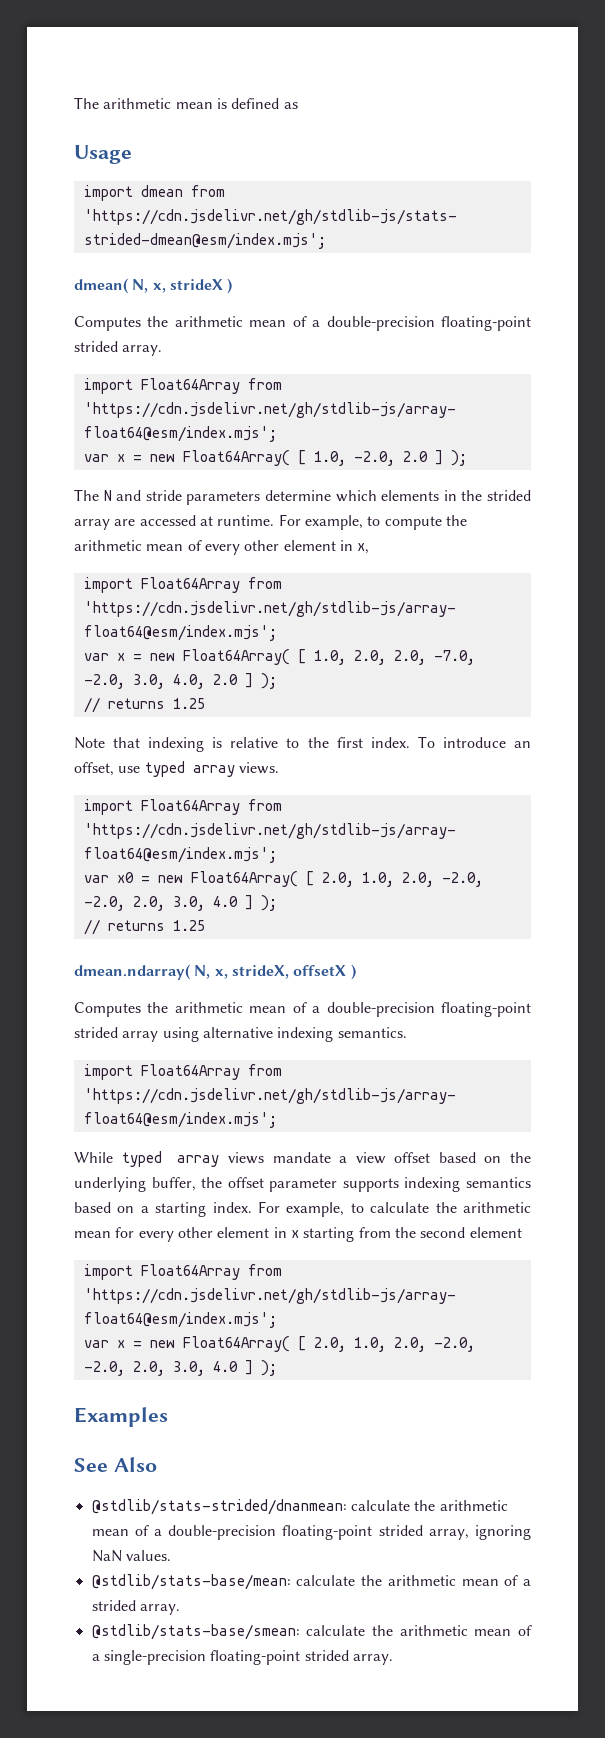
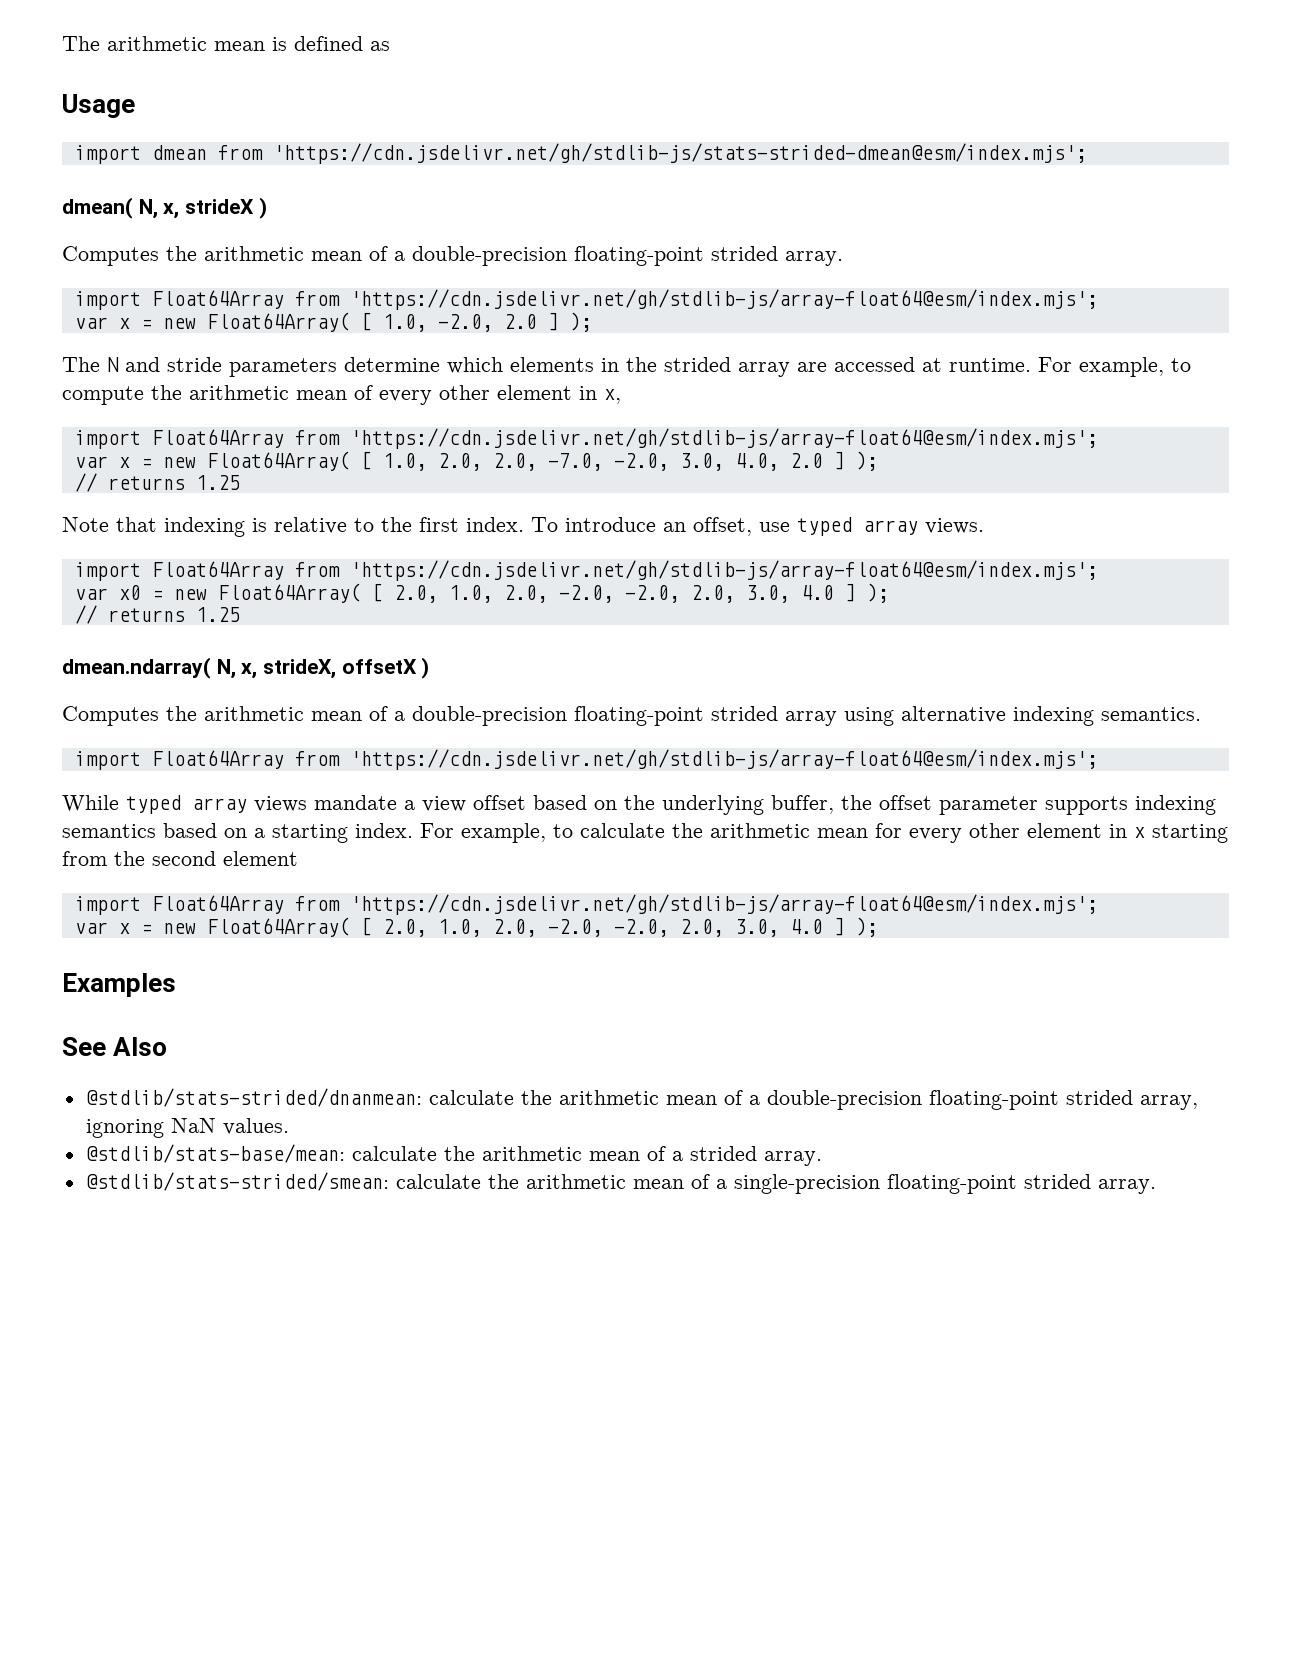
[91,1624,300,1640] @stdlib/stats-base/smean: -> [85,1172,389,1191] @stdlib/stats-strided/smean:

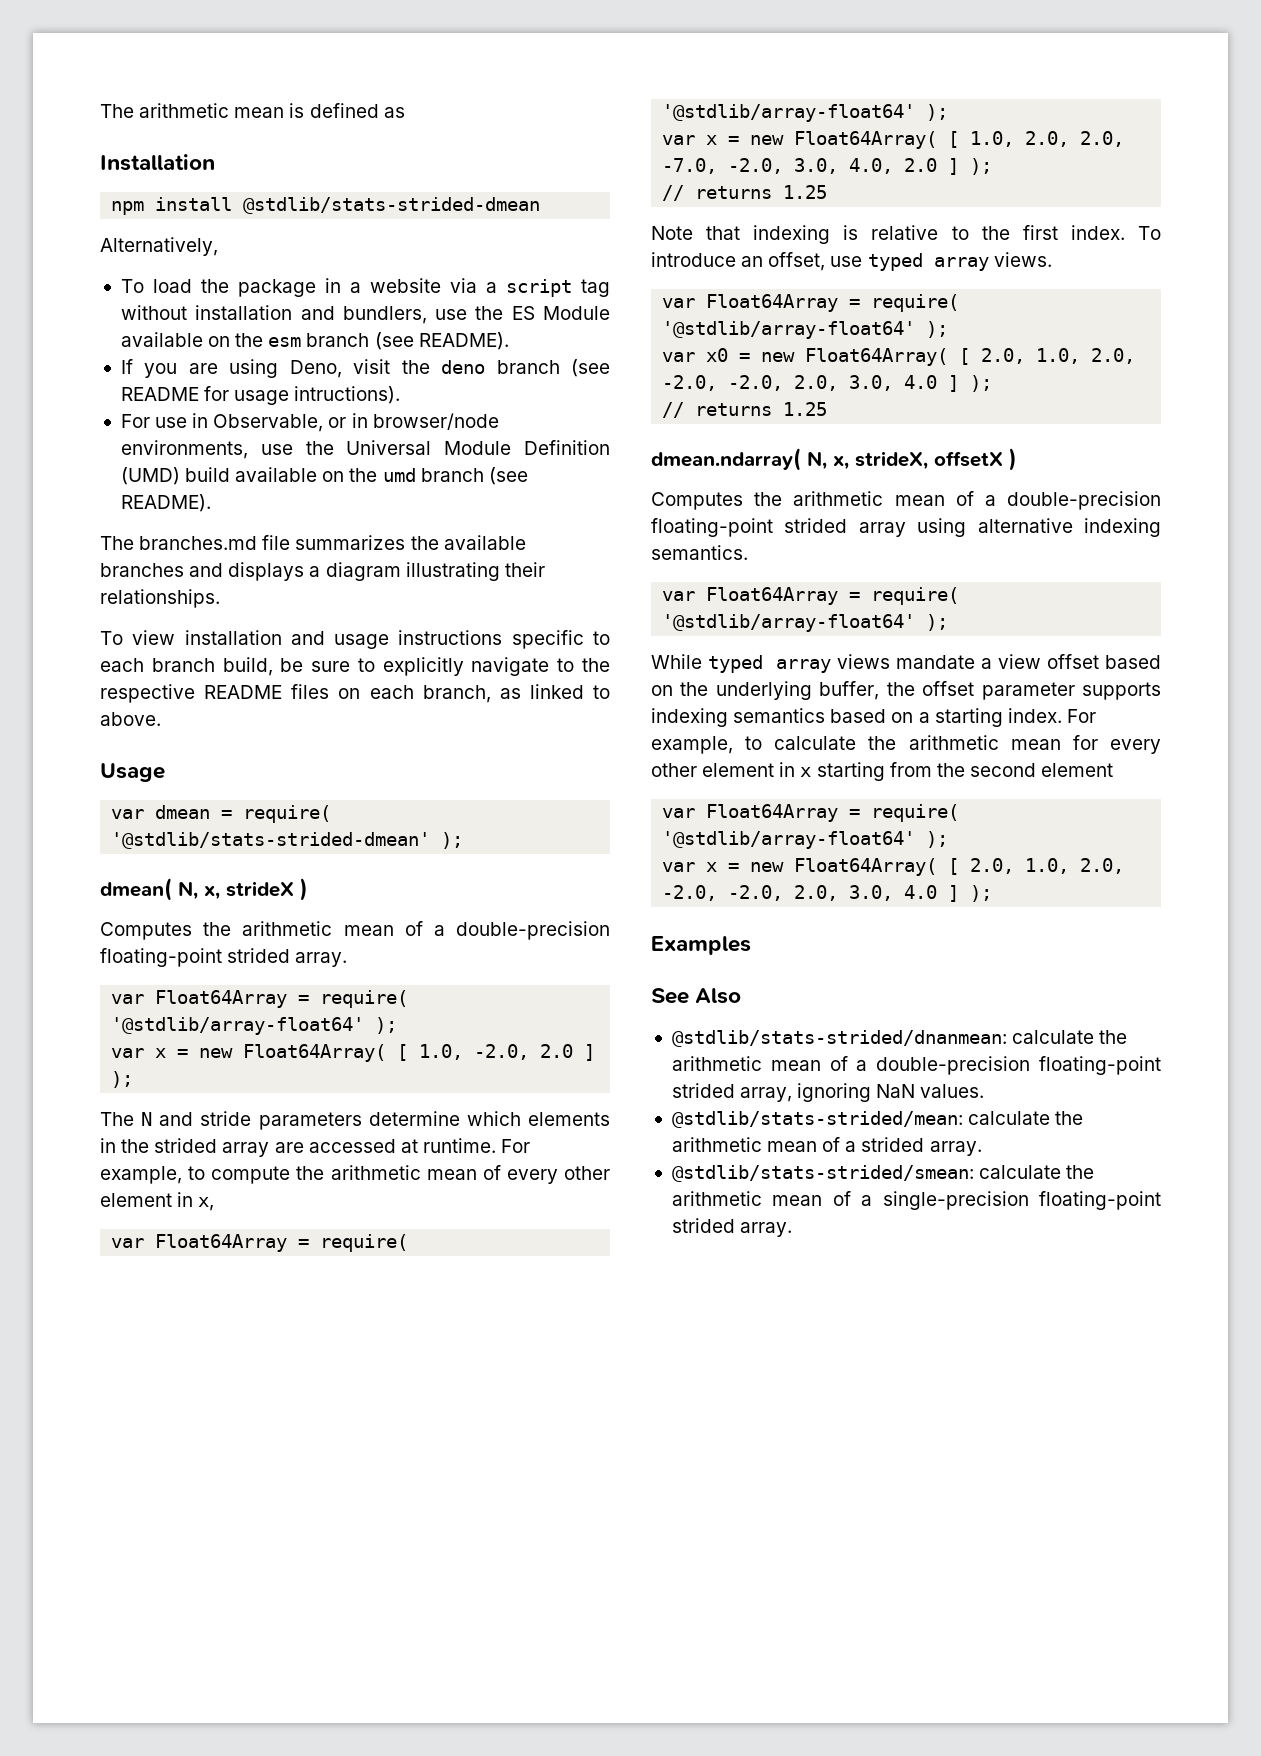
[62,94,135,118] [74,143,1087,164] Usage // import dmean from 'https://cdn.jsdelivr.net/gh/stdlib-js/stats-strided-dmean@esm/index.mjs'; -> [100,154,215,171] [111,197,541,215] [100,237,218,256] [120,278,610,297] [120,305,611,324] [120,332,509,350] [120,359,611,378] [120,386,401,405] [120,413,499,432] [120,440,610,459] [120,467,528,485] [120,494,211,512] [100,535,526,550] [100,562,545,581] [100,589,220,608] [100,630,610,649] [100,657,610,676] [100,684,610,703] [100,712,161,726] [100,763,165,782] [111,805,332,823] [111,832,464,849] Installation // npm install @stdlib/stats-strided-dmean // Alternatively, // To load the package in a website via a script tag without installation and bundlers, use the ES Module available on the esm branch (see README). // If you are using Deno, visit the deno branch (see README for usage intructions). // For use in Observable, or in browser/node environments, use the Universal Module Definition (UMD) build available on the umd branch (see README). // The branches.md file summarizes the available branches and displays a diagram illustrating their relationships. // To view installation and usage instructions specific to each branch build, be sure to explicitly navigate to the respective README files on each branch, as linked to above. // Usage // var dmean = require( '@stdlib/stats-strided-dmean' );
[74,289,1098,310] import Float64Array from 'https://cdn.jsdelivr.net/gh/stdlib-js/array-float64@esm/index.mjs'; -> [111,990,409,1008] [111,1017,398,1035] var Float64Array = require( '@stdlib/array-float64' );
[74,428,1098,449] import Float64Array from 'https://cdn.jsdelivr.net/gh/stdlib-js/array-float64@esm/index.mjs'; -> [111,1234,409,1252] [662,104,949,122] var Float64Array = require( '@stdlib/array-float64' );
[74,560,1098,581] import Float64Array from 'https://cdn.jsdelivr.net/gh/stdlib-js/array-float64@esm/index.mjs'; -> [662,294,960,312] [662,321,949,339] var Float64Array = require( '@stdlib/array-float64' );
[74,749,1098,770] import Float64Array from 'https://cdn.jsdelivr.net/gh/stdlib-js/array-float64@esm/index.mjs'; -> [662,587,960,605] [662,614,949,632] var Float64Array = require( '@stdlib/array-float64' );
[74,894,1098,915] import Float64Array from 'https://cdn.jsdelivr.net/gh/stdlib-js/array-float64@esm/index.mjs'; -> [662,804,960,822] [662,831,949,849] var Float64Array = require( '@stdlib/array-float64' );
[85,1144,345,1163] @stdlib/stats-base/mean: -> [671,1111,963,1128] @stdlib/stats-strided/mean:

